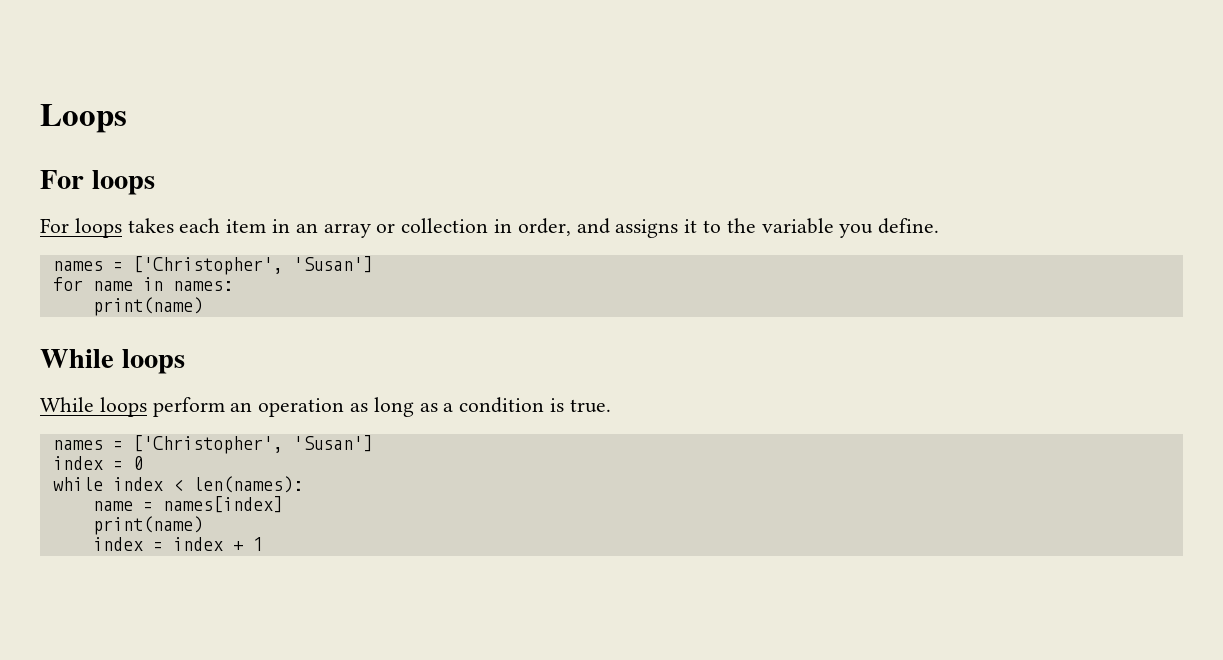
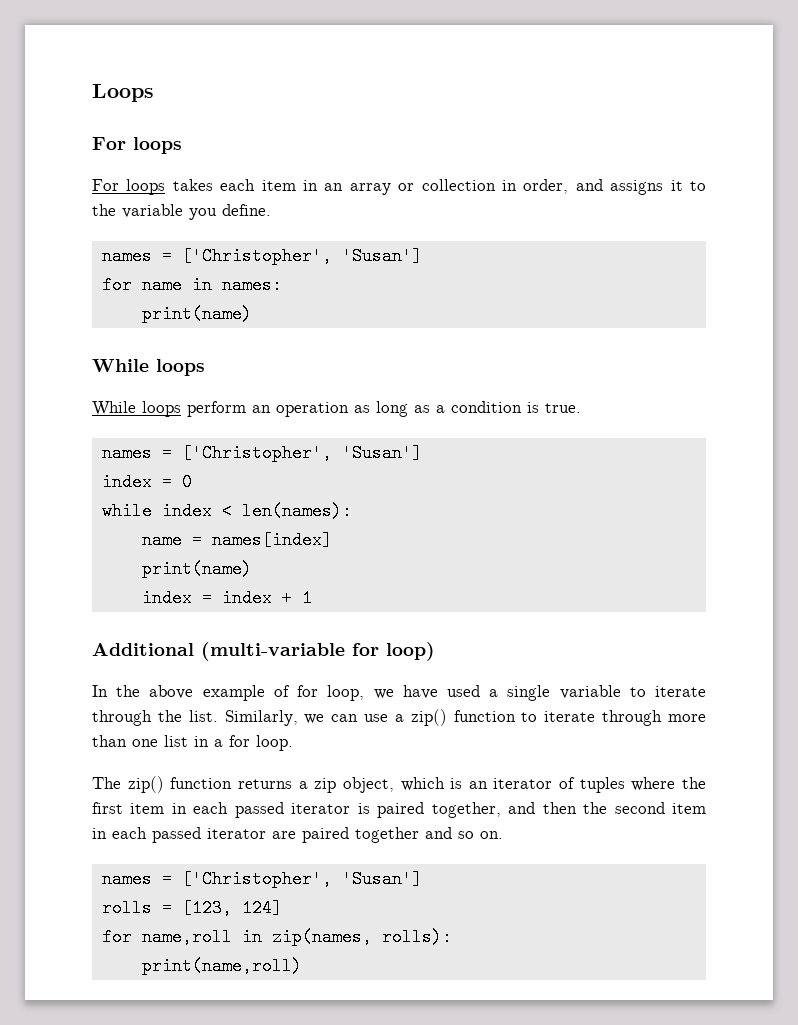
(263, 544) none -> [92,642,435,661] [92,685,706,701] [92,709,706,726] [92,735,293,751] [92,776,706,793] [92,802,706,818] [92,827,503,843] [101,870,422,888] [101,899,282,917] [101,928,452,946] [141,957,302,975] // Additional (multi-variable for loop) // In the above example of for loop, we have used a single variable to iterate through the list. Similarly, we can use a zip() function to iterate through more than one list in a for loop. // The zip() function returns a zip object, which is an iterator of tuples where the first item in each passed iterator is paired together, and then the second item in each passed iterator are paired together and so on. // names = ['Christopher', 'Susan'] // rolls = [123, 124] // for name,roll in zip(names, rolls): // print(name,roll)

